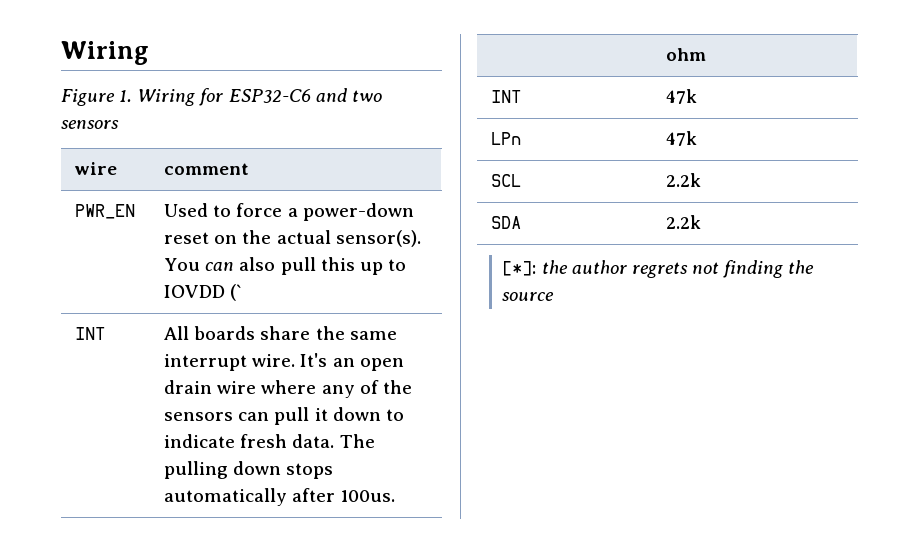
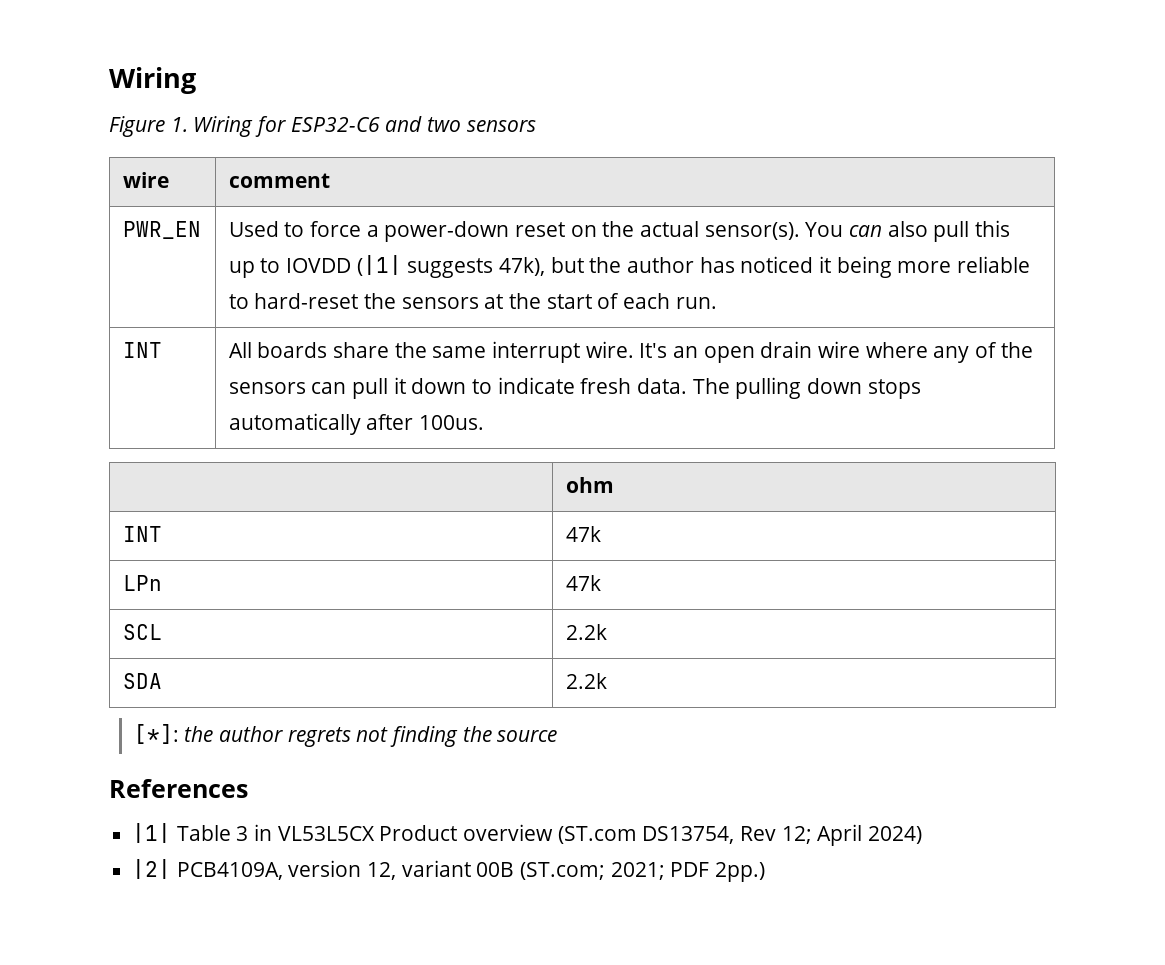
[230,284,243,301] (` -> [356,255,1031,278] [228,293,717,309] (|1| suggests 47k), but the author has noticed it being more reliable to hard-reset the sensors at the start of each run.
(555, 296) none -> [109,779,248,798] [132,823,923,846] [132,859,766,882] // References // |1| Table 3 in VL53L5CX Product overview (ST.com DS13754, Rev 12; April 2024) // |2| PCB4109A, version 12, variant 00B (ST.com; 2021; PDF 2pp.)

